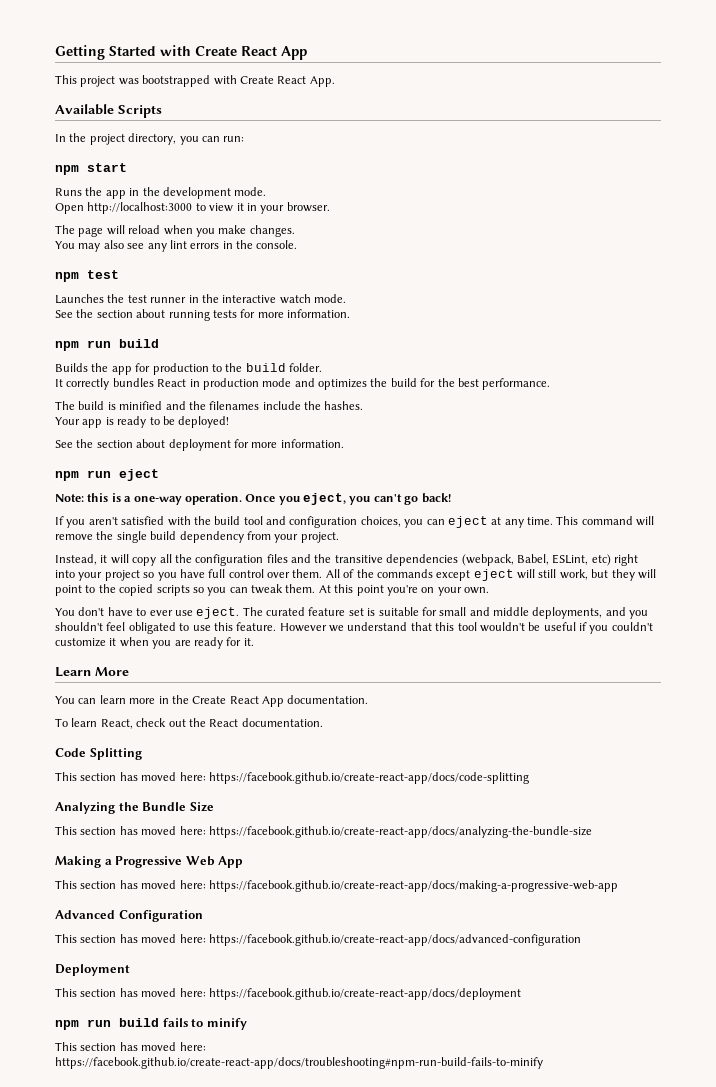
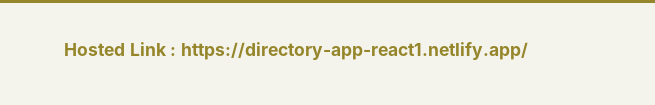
[55,45,307,60] [55,75,335,87] [55,104,162,118] [55,133,245,145] [55,163,127,175] [55,187,267,199] [55,202,330,214] [55,225,295,237] [55,240,298,252] [55,270,119,282] [55,294,346,304] [55,309,350,321] [55,339,159,351] [55,363,322,375] [55,378,551,390] [55,401,364,410] [55,416,230,428] [55,439,344,451] [55,469,159,481] [55,493,451,505] [55,516,655,528] [55,531,339,543] [55,554,638,566] [55,569,656,581] [55,584,489,596] [55,607,649,619] [55,622,653,634] [55,637,254,649] [55,667,129,677] [55,695,369,707] [55,718,323,729] [55,748,142,760] [55,772,529,784] [55,802,214,814] [55,826,592,838] [55,856,244,868] [55,880,618,892] [55,910,203,922] [55,934,581,946] [55,964,130,976] [55,988,521,1000] [55,1018,247,1030] [55,1042,206,1051] [55,1057,543,1069] Getting Started with Create React App // This project was bootstrapped with Create React App. // Available Scripts // In the project directory, you can run: // npm start // Runs the app in the development mode. // Open http://localhost:3000 to view it in your browser. // The page will reload when you make changes. // You may also see any lint errors in the console. // npm test // Launches the test runner in the interactive watch mode. // See the section about running tests for more information. // npm run build // Builds the app for production to the build folder. // It correctly bundles React in production mode and optimizes the build for the best performance. // The build is minified and the filenames include the hashes. // Your app is ready to be deployed! // See the section about deployment for more information. // npm run eject // Note: this is a one-way operation. Once you eject, you can't go back! // If you aren't satisfied with the build tool and configuration choices, you can eject at any time. This command will remove the single build dependency from your project. // Instead, it will copy all the configuration files and the transitive dependencies (webpack, Babel, ESLint, etc) right into your project so you have full control over them. All of the commands except eject will still work, but they will point to the copied scripts so you can tweak them. At this point you're on your own. // You don't have to ever use eject. The curated feature set is suitable for small and middle deployments, and you shouldn't feel obligated to use this feature. However we understand that this tool wouldn't be useful if you couldn't customize it when you are ready for it. // Learn More // You can learn more in the Create React App documentation. // To learn React, check out the React documentation. // Code Splitting // This section has moved here: https://facebook.github.io/create-react-app/docs/code-splitting // Analyzing the Bundle Size // This section has moved here: https://facebook.github.io/create-react-app/docs/analyzing-the-bundle-size // Making a Progressive Web App // This section has moved here: https://facebook.github.io/create-react-app/docs/making-a-progressive-web-app // Advanced Configuration // This section has moved here: https://facebook.github.io/create-react-app/docs/advanced-configuration // Deployment // This section has moved here: https://facebook.github.io/create-react-app/docs/deployment // npm run build fails to minify // This section has moved here: https://facebook.github.io/create-react-app/docs/troubleshooting#npm-run-build-fails-to-minify -> [64,42,529,60] Hosted Link : https://directory-app-react1.netlify.app/

